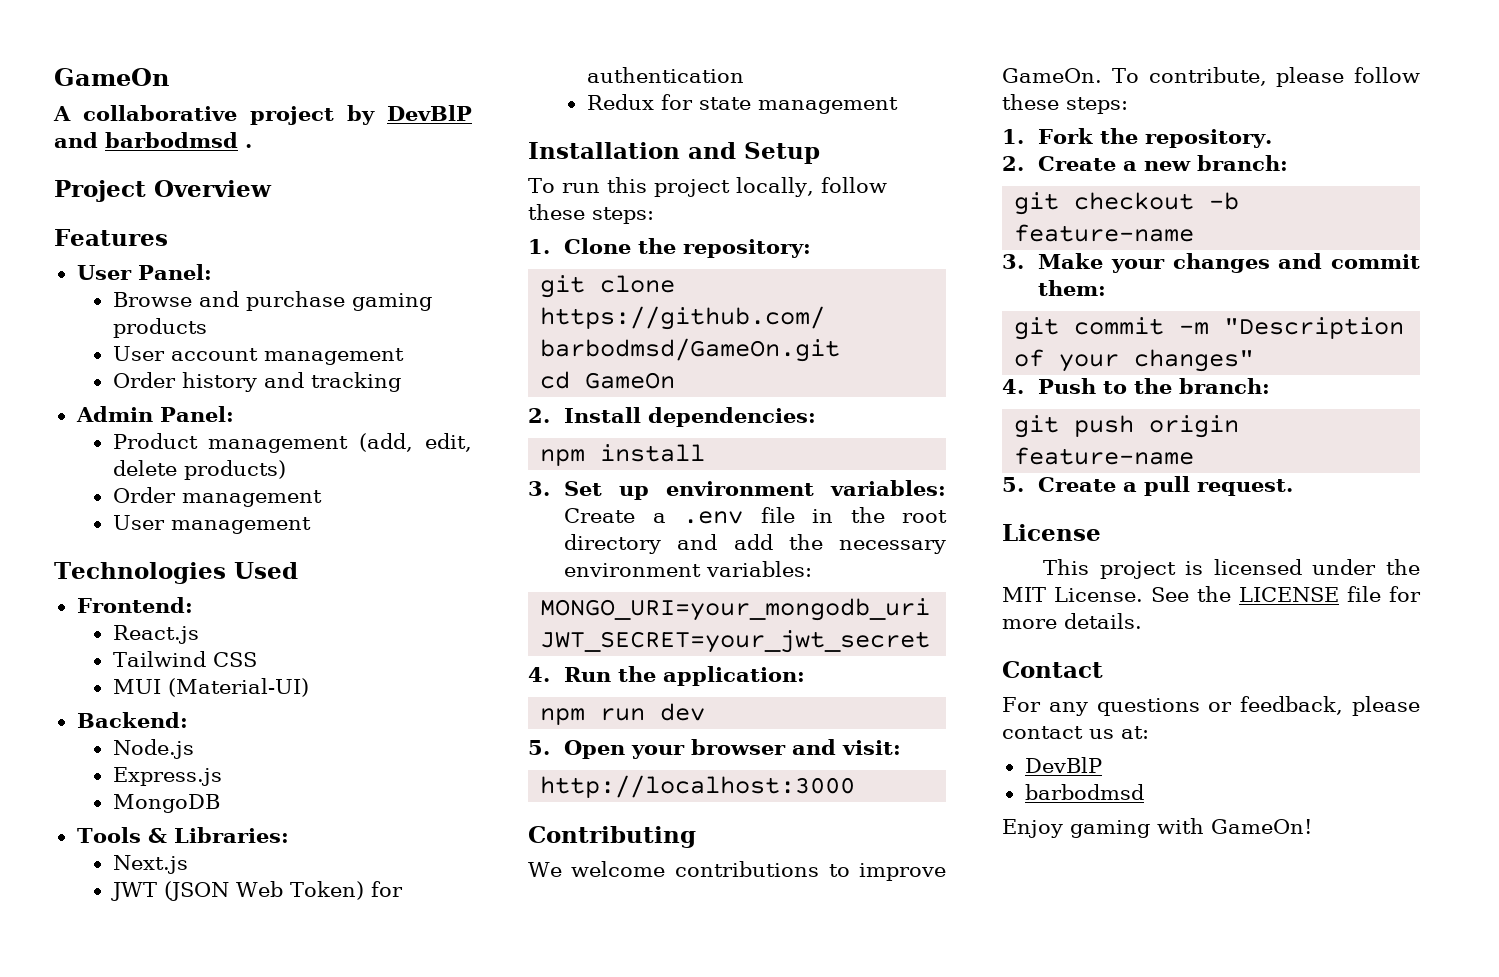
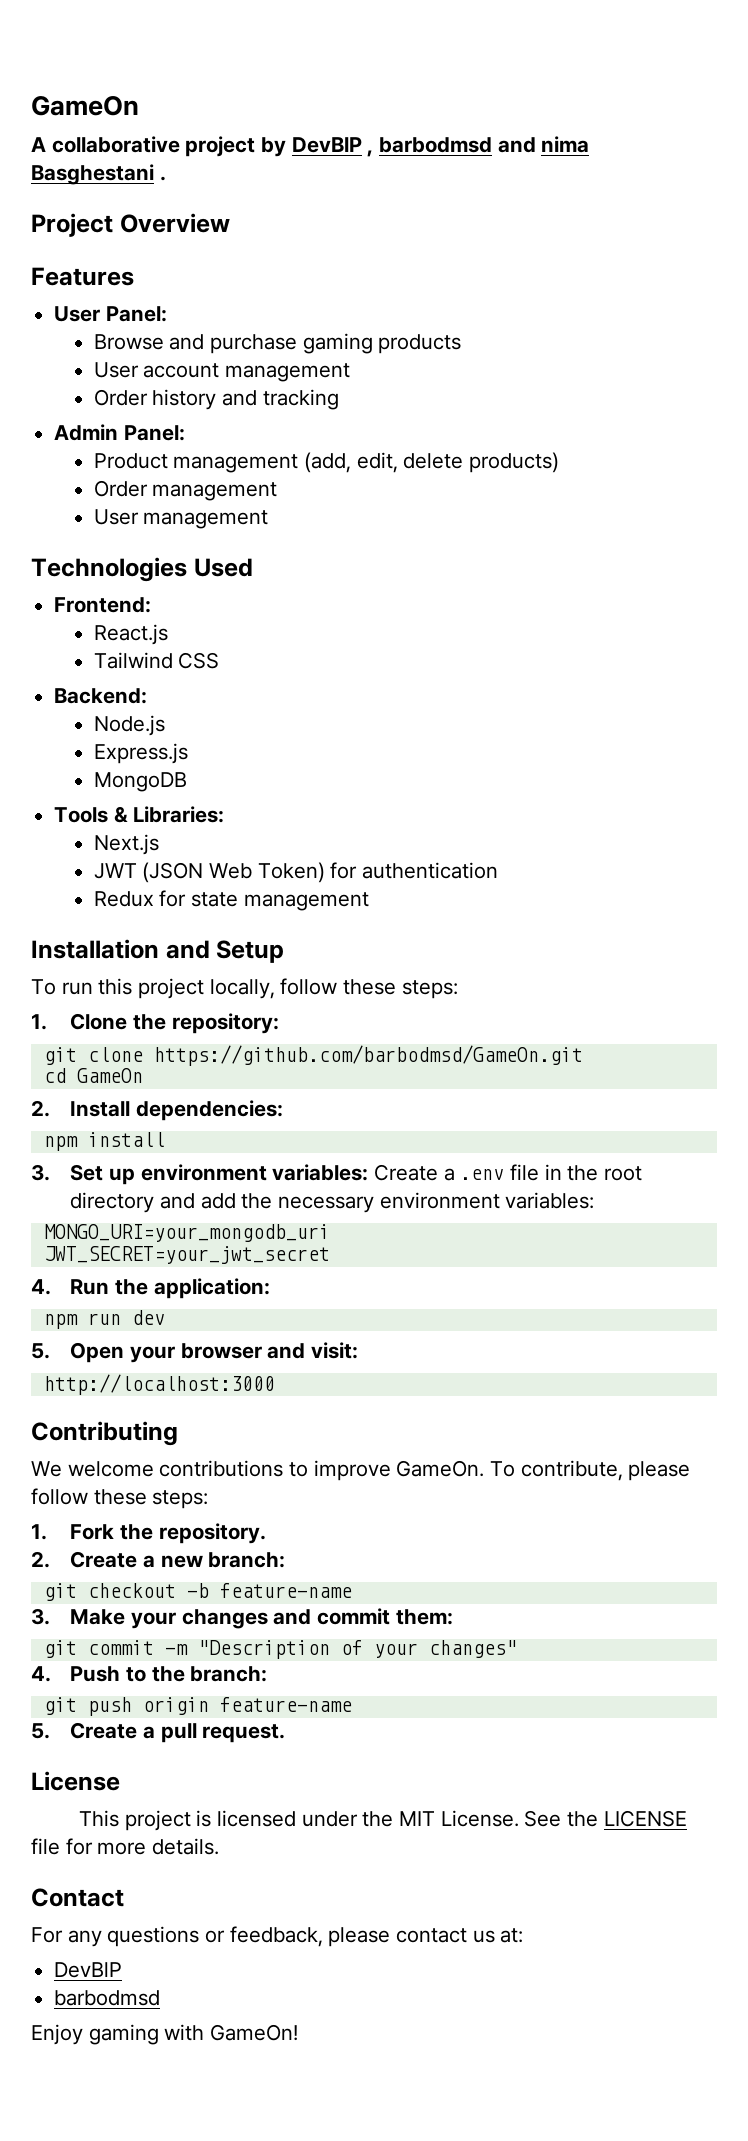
[54,132,238,148] and barbodmsd -> [367,136,590,157] [31,164,154,185] , barbodmsd and nima Basghestani
[112,678,309,697] // MUI (Material-UI) -> (220, 660) none

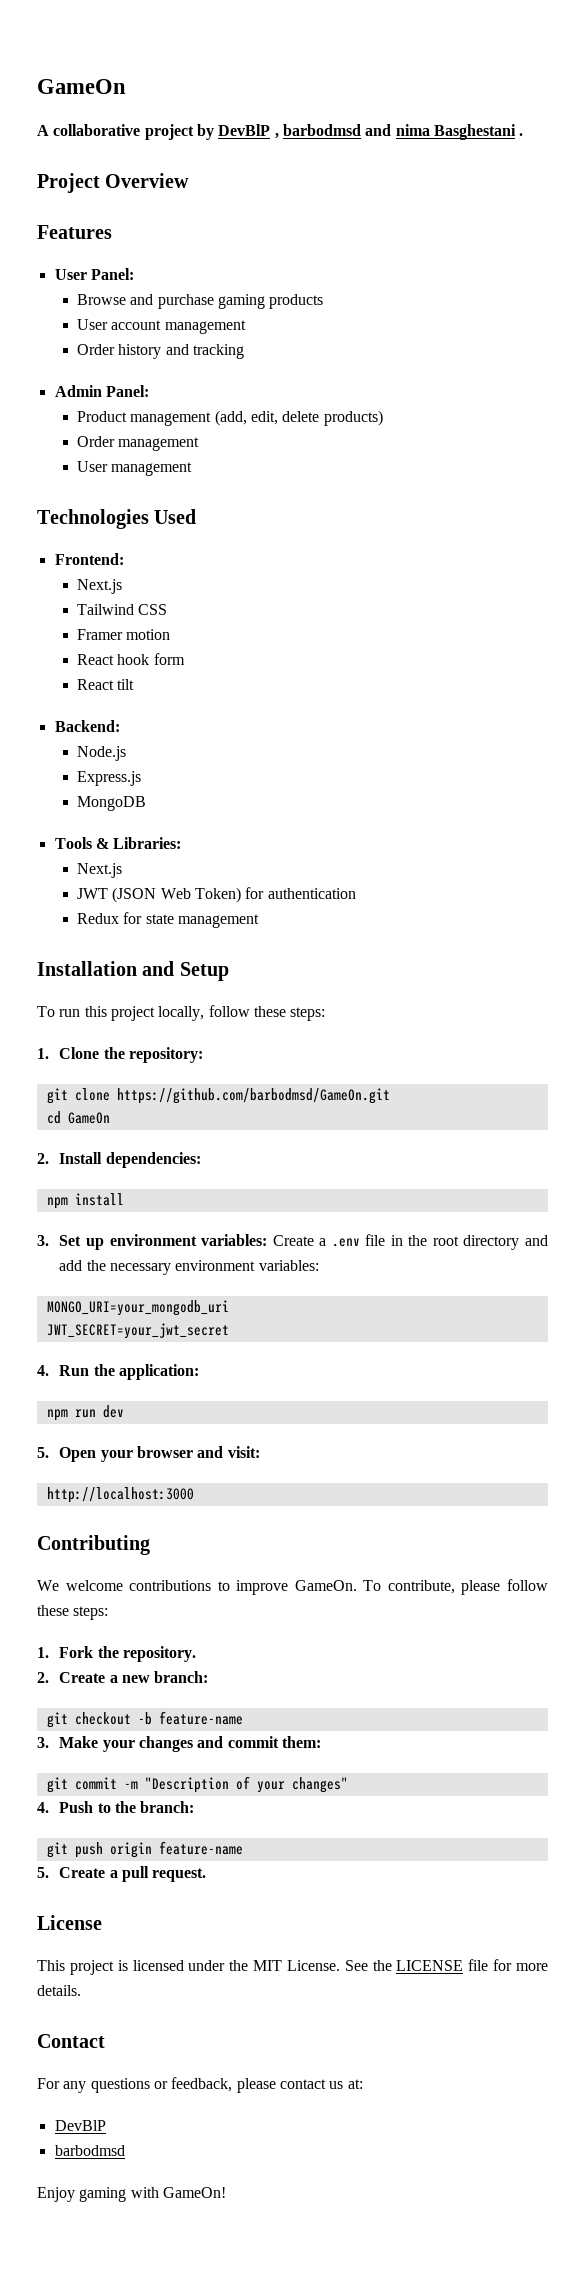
[93,624,168,645] React.js -> [77,579,123,594] Next.js
(220, 660) none -> [77,629,171,640] [77,653,185,665] [77,679,135,690] // Framer motion // React hook form // React tilt

